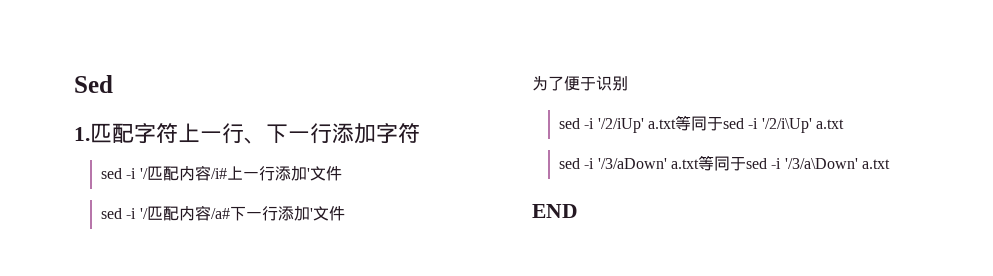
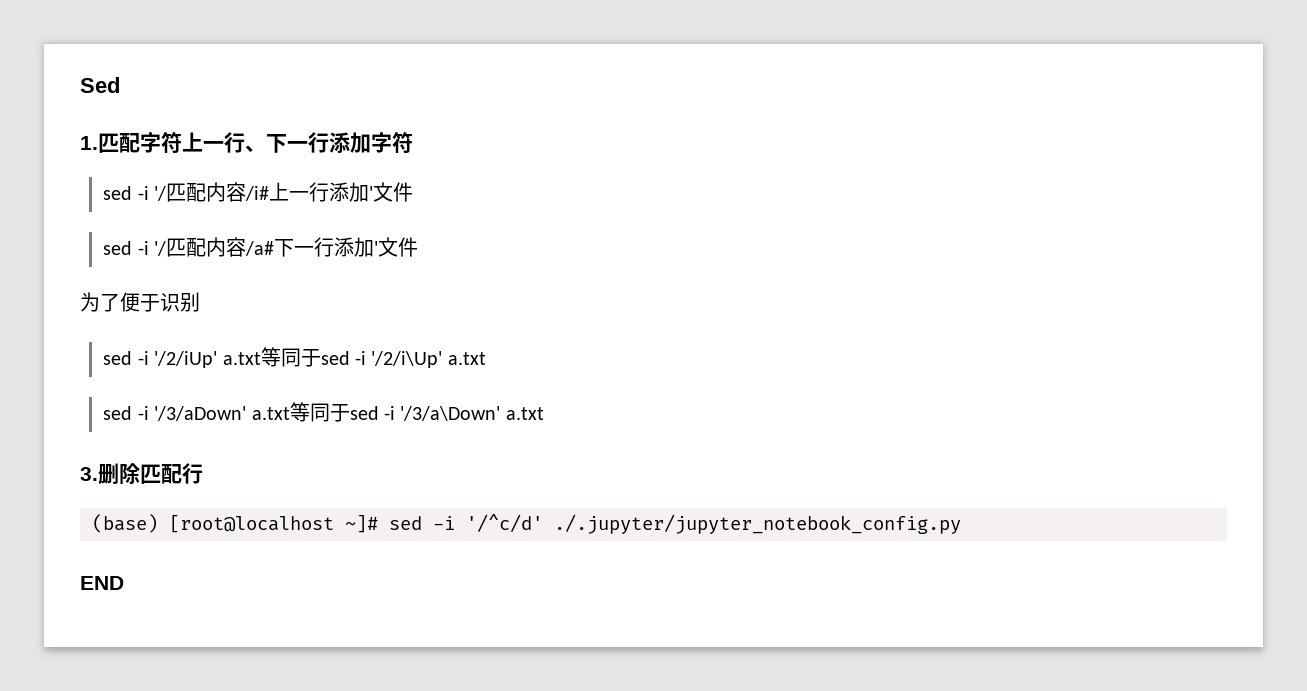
(891, 164) none -> [80,463,203,485] [92,514,961,534] // 3.删除匹配行 // (base) [root@localhost ~]# sed -i '/^c/d' ./.jupyter/jupyter_notebook_config.py

